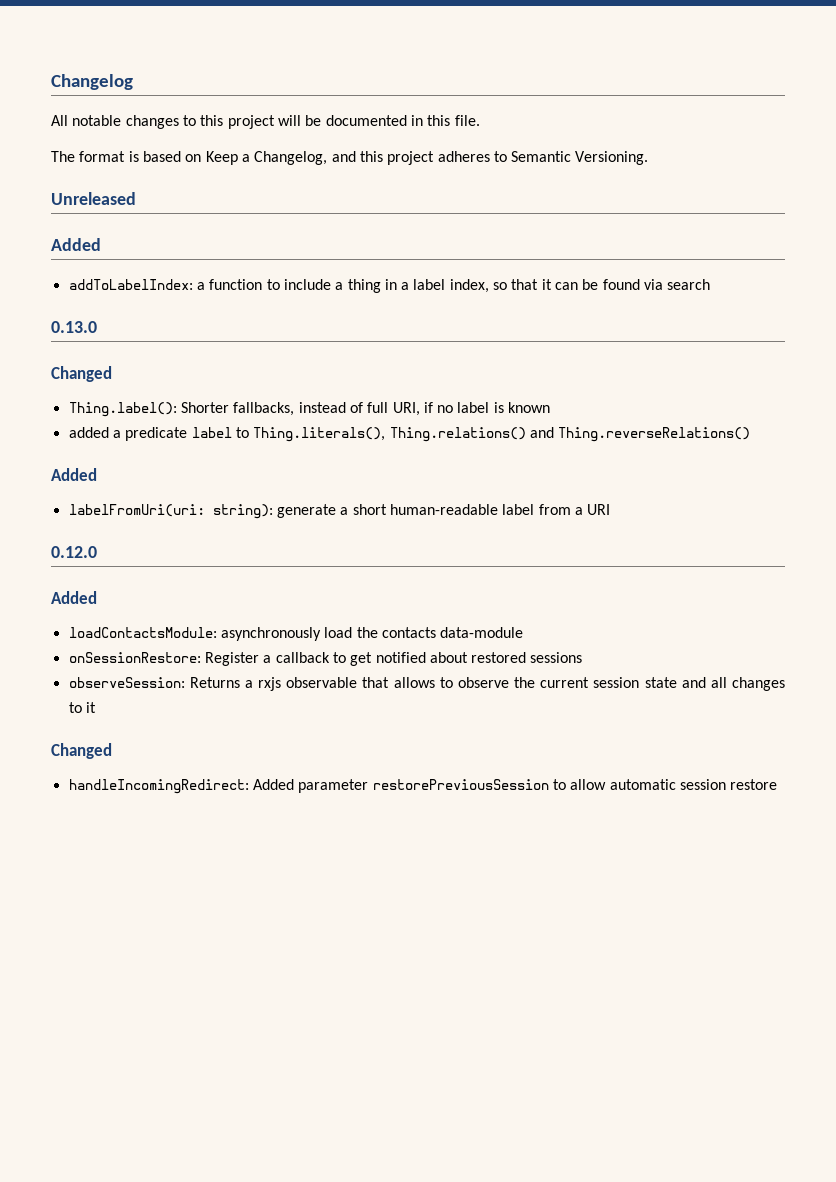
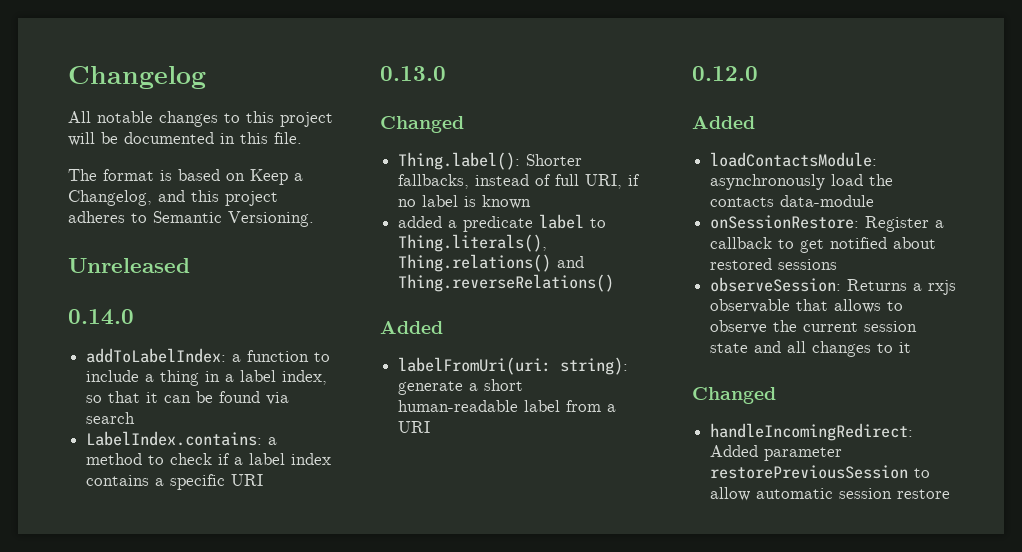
[51,238,101,251] Added -> [68,309,134,325] 0.14.0
(711, 284) none -> [86,431,278,446] [86,453,332,465] [86,474,264,490] // LabelIndex.contains: a method to check if a label index contains a specific URI

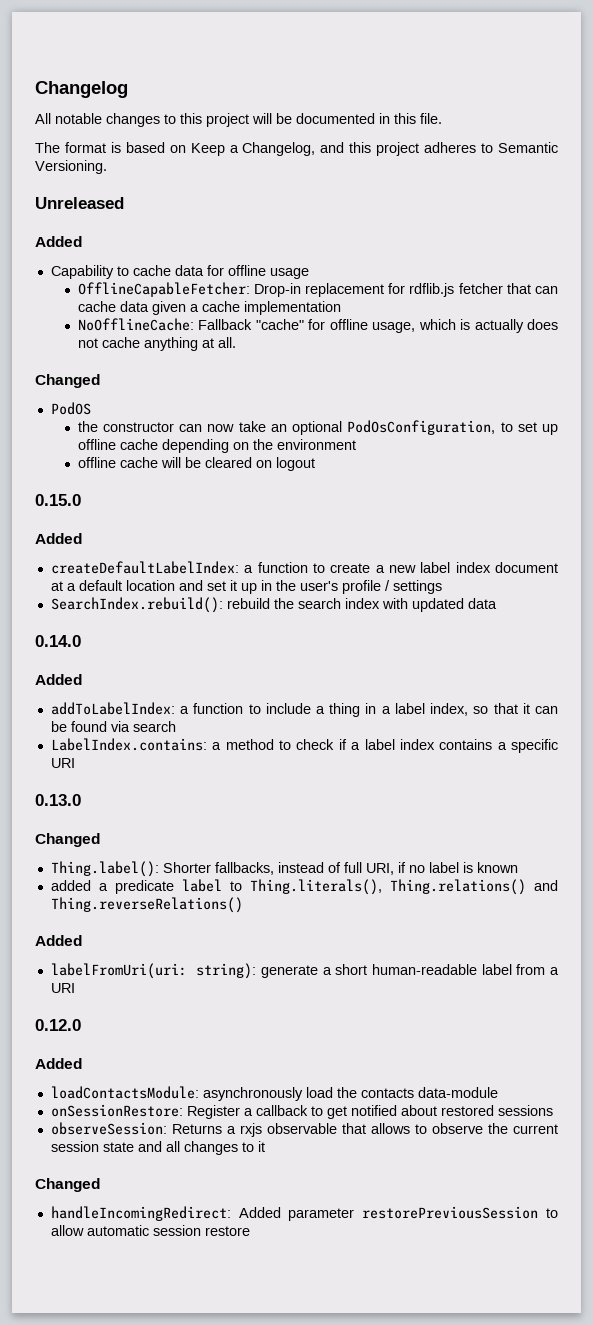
(190, 265) none -> [35,236,82,247] [50,265,309,279] [77,282,558,297] [77,301,341,315] [77,318,558,333] [77,337,236,351] [35,374,100,388] [50,402,91,415] [77,420,558,435] [77,439,356,453] [77,457,315,471] [35,494,81,506] [35,533,82,544] [50,561,559,574] [50,580,442,594] [50,597,497,613] // Added // Capability to cache data for offline usage // OfflineCapableFetcher: Drop-in replacement for rdflib.js fetcher that can cache data given a cache implementation // NoOfflineCache: Fallback "cache" for offline usage, which is actually does not cache anything at all. // Changed // PodOS // the constructor can now take an optional PodOsConfiguration, to set up offline cache depending on the environment // offline cache will be cleared on logout // 0.15.0 // Added // createDefaultLabelIndex: a function to create a new label index document at a default location and set it up in the user's profile / settings // SearchIndex.rebuild(): rebuild the search index with updated data
(134, 317) none -> [35,674,82,685] // Added

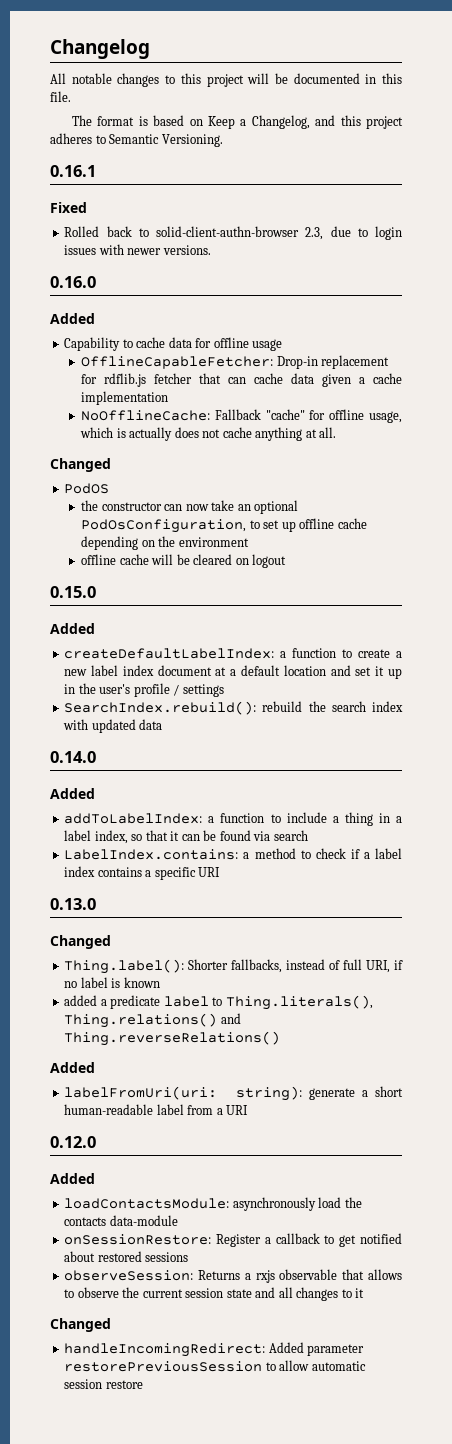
[35,197,124,209] Unreleased -> [50,165,96,177] [50,202,87,213] [64,226,402,240] [64,244,211,255] [50,276,96,288] 0.16.1 // Fixed // Rolled back to solid-client-authn-browser 2.3, due to login issues with newer versions. // 0.16.0

